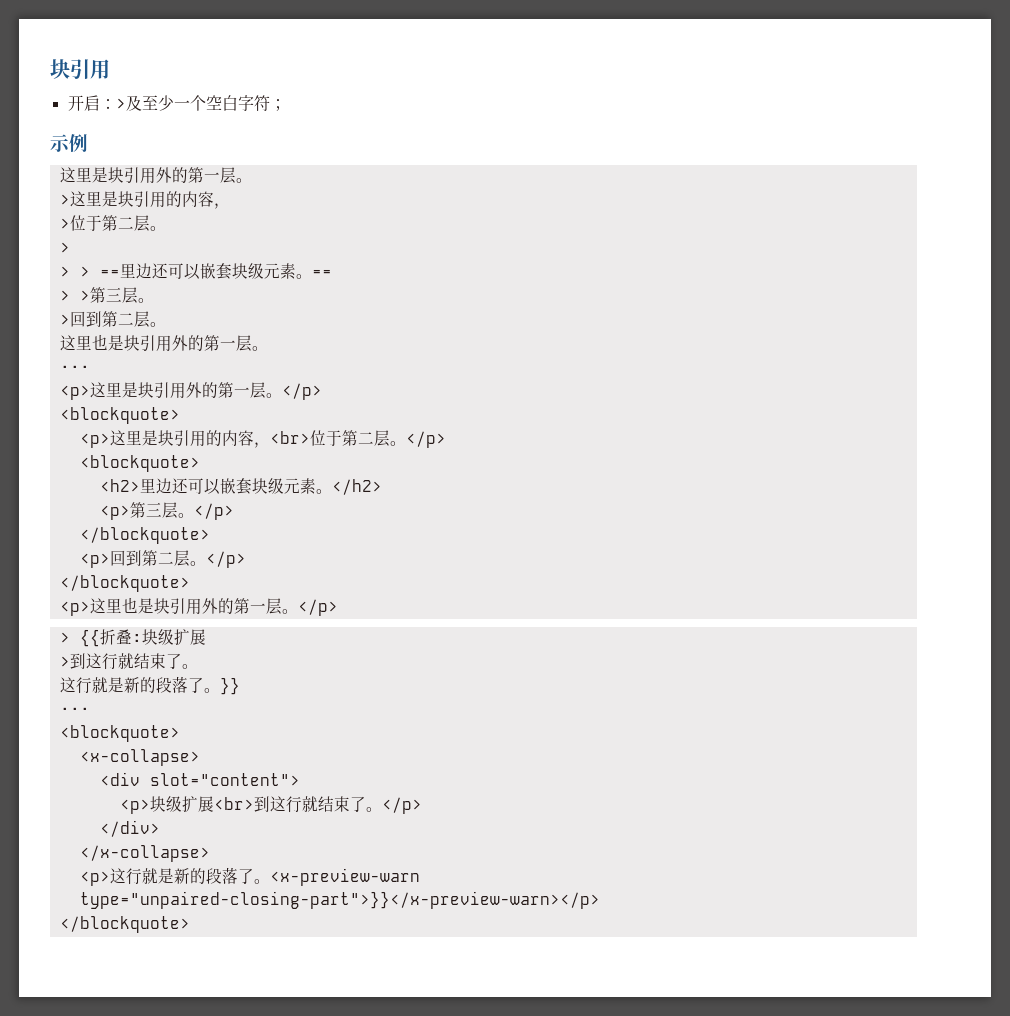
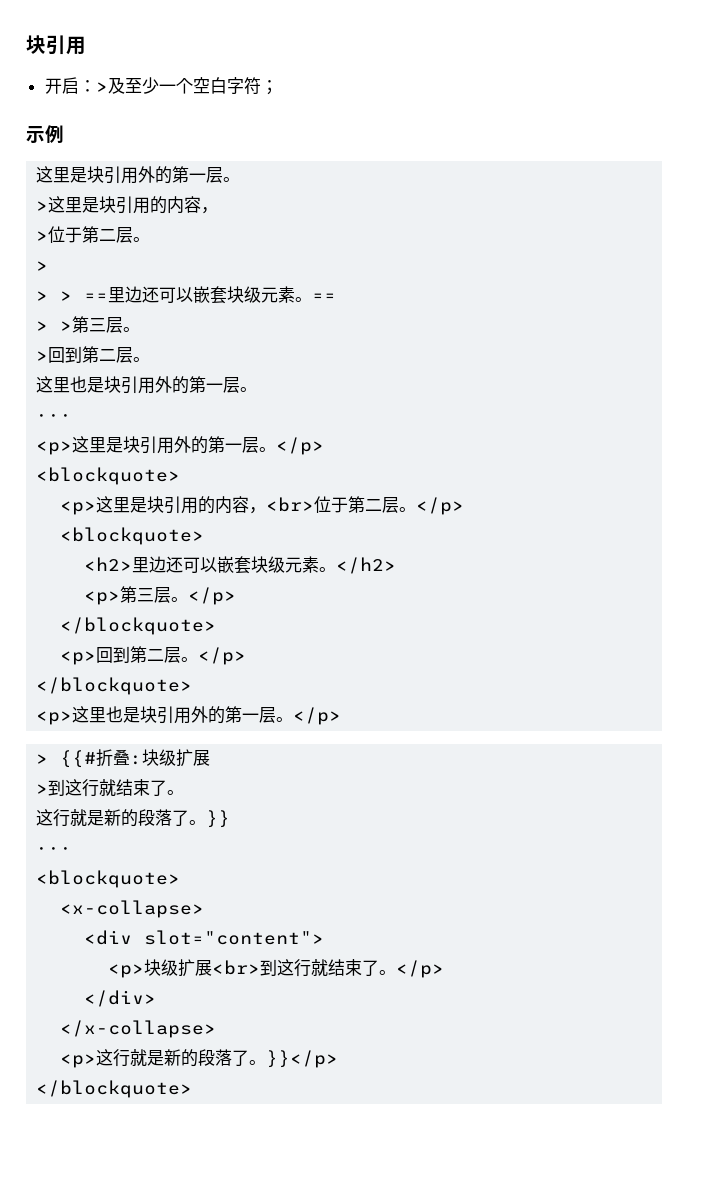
[79,629,100,647] {{ -> [60,750,97,768] {{#
[269,868,420,886] [79,891,600,909] <x-preview-warn type="unpaired-closing-part">}}</x-preview-warn></p> -> [266,1050,339,1068] }}</p>

